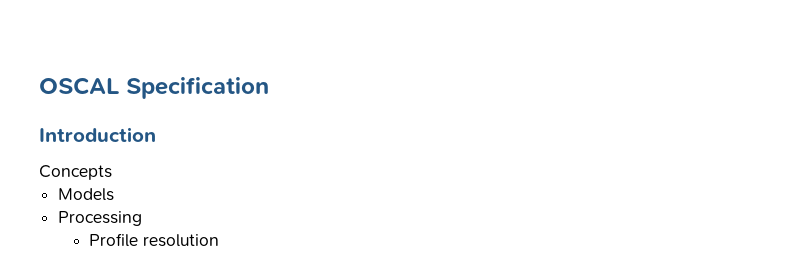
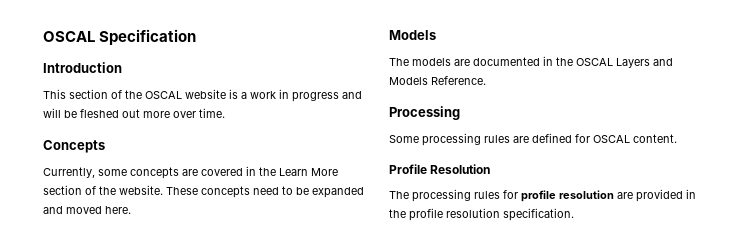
[39,165,112,180] [58,188,115,201] [58,211,143,226] [89,233,220,247] Concepts // Models // Processing // Profile resolution -> [43,89,362,102] [43,108,225,118] [43,140,105,153] [43,166,338,179] [43,185,364,198] [43,206,131,214] [389,30,436,40] [389,56,673,68] [389,76,486,85] [389,106,460,120] [389,133,677,146] [389,164,491,174] [389,189,696,202] [389,208,574,221] This section of the OSCAL website is a work in progress and will be fleshed out more over time. // Concepts // Currently, some concepts are covered in the Learn More section of the website. These concepts need to be expanded and moved here. // Models // The models are documented in the OSCAL Layers and Models Reference. // Processing // Some processing rules are defined for OSCAL content. // Profile Resolution // The processing rules for profile resolution are provided in the profile resolution specification.

